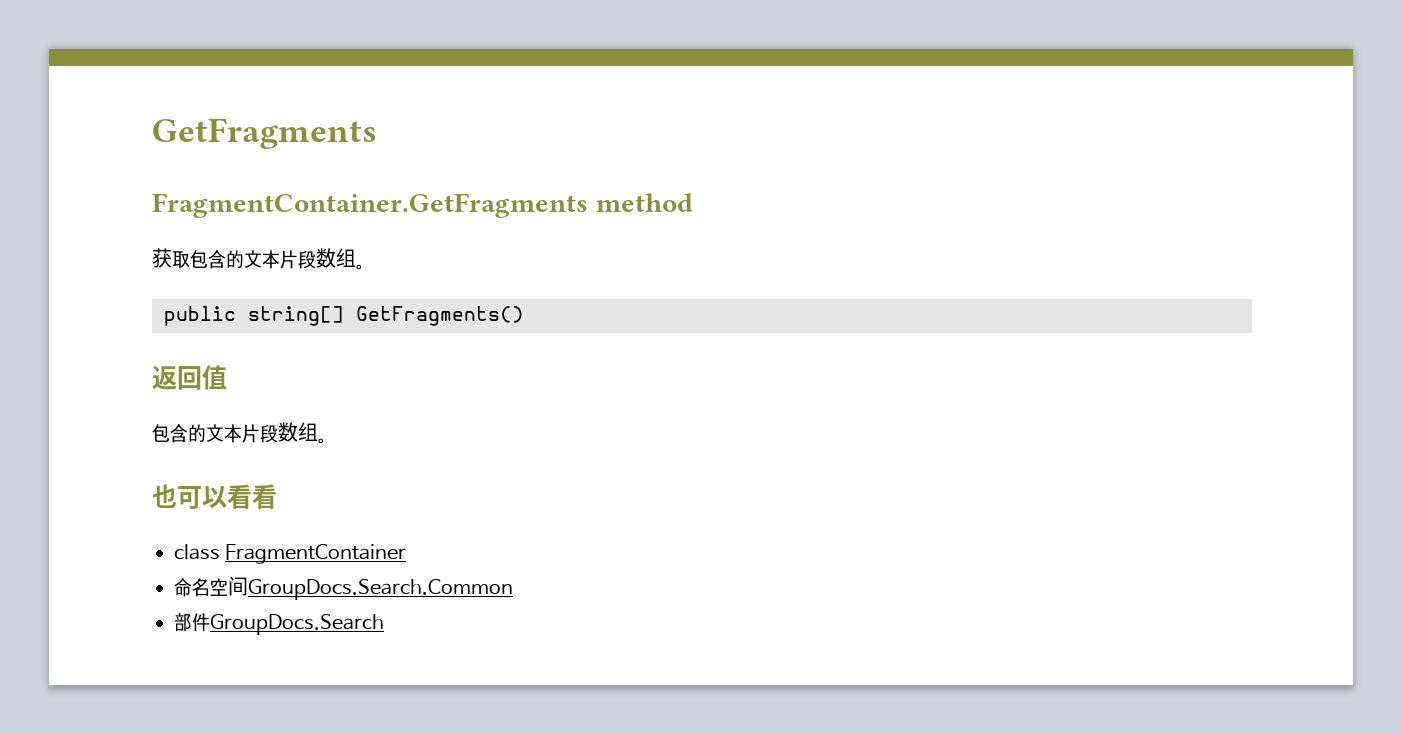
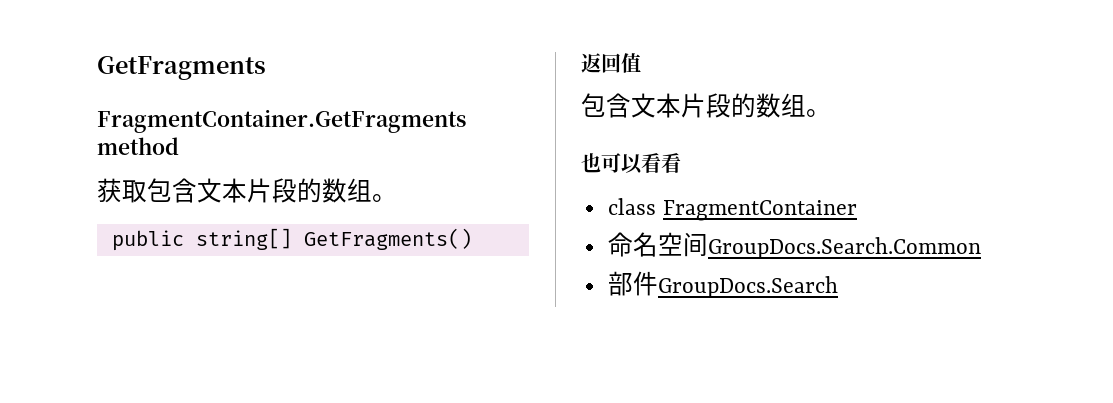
[226,250,316,269] 的文本片段 -> [197,178,322,203] 文本片段的
[188,424,278,443] 的文本片段 -> [631,93,756,118] 文本片段的

